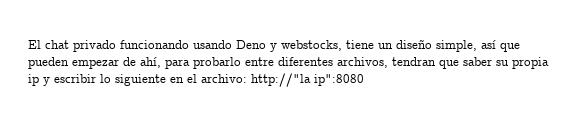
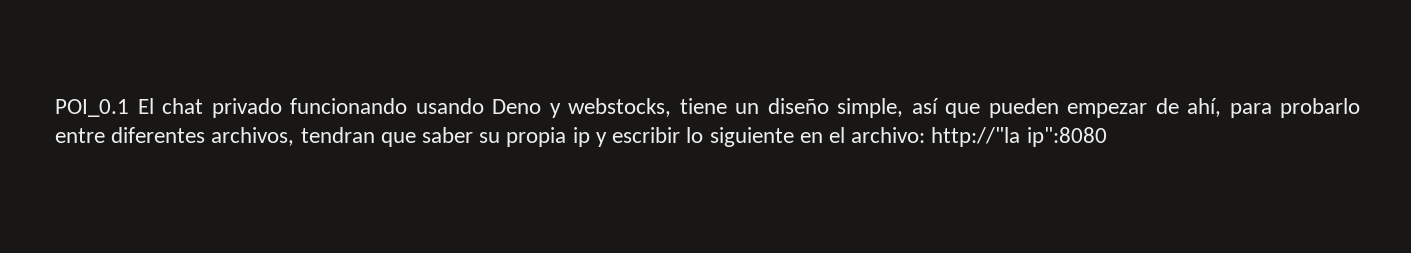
(28, 44) none -> [55,99,129,117] POI_0.1

